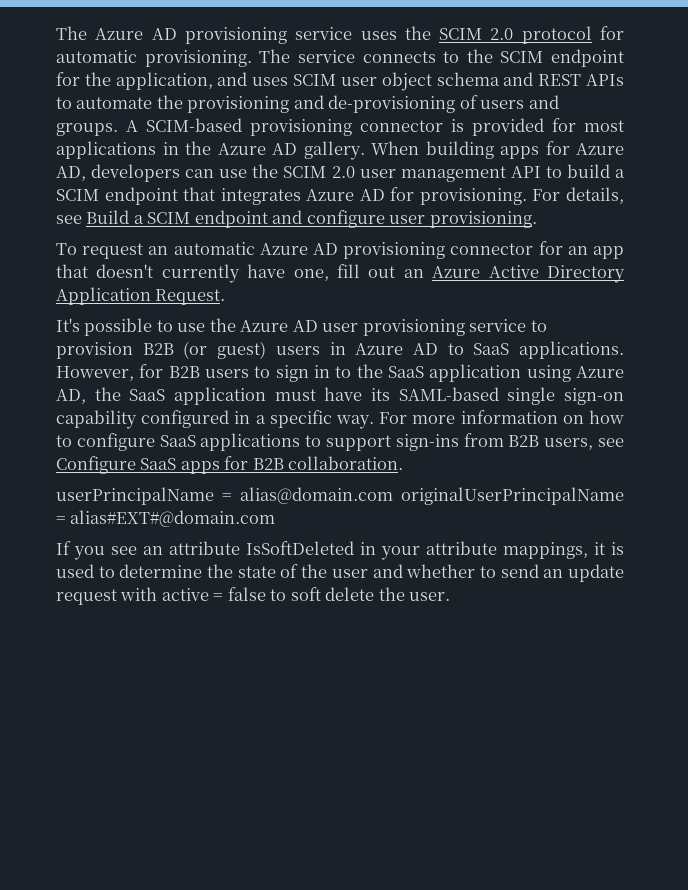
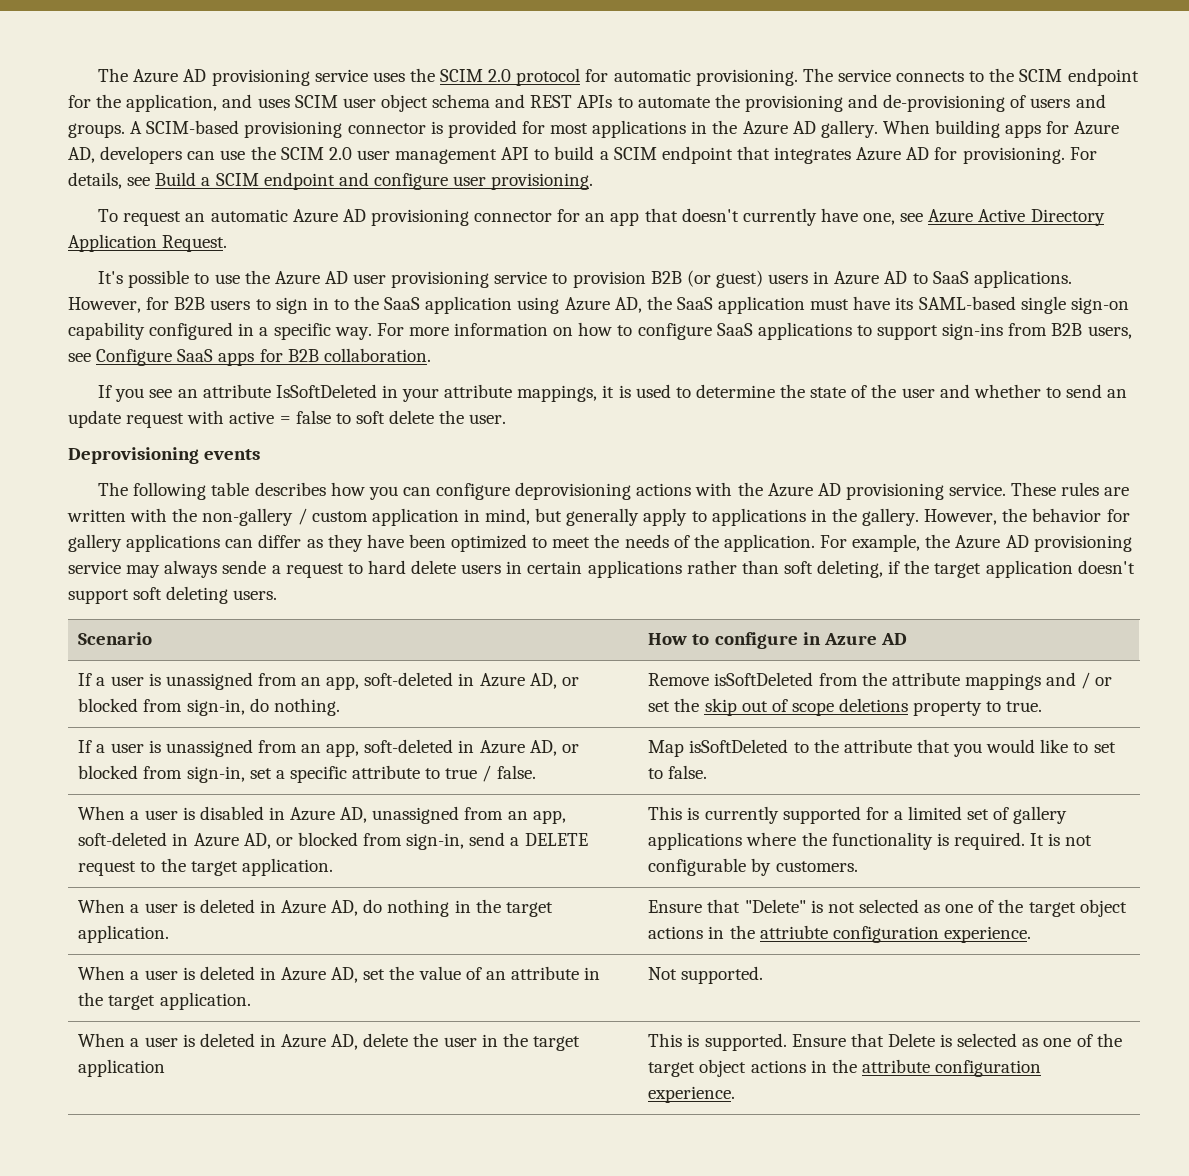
[337,264,424,278] fill out an -> [900,213,924,222] see
[56,487,624,505] [56,510,276,527] // userPrincipalName = alias@domain.com originalUserPrincipalName = alias#EXT#@domain.com -> (431, 355) none
(451, 596) none -> [68,447,261,464] [98,482,1130,500] [67,508,1130,526] [68,534,1132,552] [68,560,1135,578] [68,586,278,604] [78,632,153,645] [648,632,907,649] [78,672,579,690] [78,698,340,716] [648,672,1113,690] [648,698,1043,716] [78,739,579,757] [78,765,536,783] [648,739,1116,757] [648,765,708,779] [78,806,566,824] [78,832,588,850] [78,858,333,876] [648,806,1068,824] [648,832,1093,850] [648,858,858,876] [78,899,553,917] [78,925,170,943] [648,899,1127,917] [648,925,1031,943] [78,966,601,983] [78,992,251,1010] [648,966,764,984] [78,1033,580,1051] [78,1059,166,1077] [648,1033,1122,1051] [648,1059,1042,1077] [648,1086,736,1103] // Deprovisioning events // The following table describes how you can configure deprovisioning actions with the Azure AD provisioning service. These rules are written with the non-gallery / custom application in mind, but generally apply to applications in the gallery. However, the behavior for gallery applications can differ as they have been optimized to meet the needs of the application. For example, the Azure AD provisioning service may always sende a request to hard delete users in certain applications rather than soft deleting, if the target application doesn't support soft deleting users. // Scenario | How to configure in Azure AD // If a user is unassigned from an app, soft-deleted in Azure AD, or blocked from sign-in, do nothing. | Remove isSoftDeleted from the attribute mappings and / or set the skip out of scope deletions property to true. // If a user is unassigned from an app, soft-deleted in Azure AD, or blocked from sign-in, set a specific attribute to true / false. | Map isSoftDeleted to the attribute that you would like to set to false. // When a user is disabled in Azure AD, unassigned from an app, soft-deleted in Azure AD, or blocked from sign-in, send a DELETE request to the target application. | This is currently supported for a limited set of gallery applications where the functionality is required. It is not configurable by customers. // When a user is deleted in Azure AD, do nothing in the target application. | Ensure that "Delete" is not selected as one of the target object actions in the attriubte configuration experience. // When a user is deleted in Azure AD, set the value of an attribute in the target application. | Not supported. // When a user is deleted in Azure AD, delete the user in the target application | This is supported. Ensure that Delete is selected as one of the target object actions in the attribute configuration experience.

